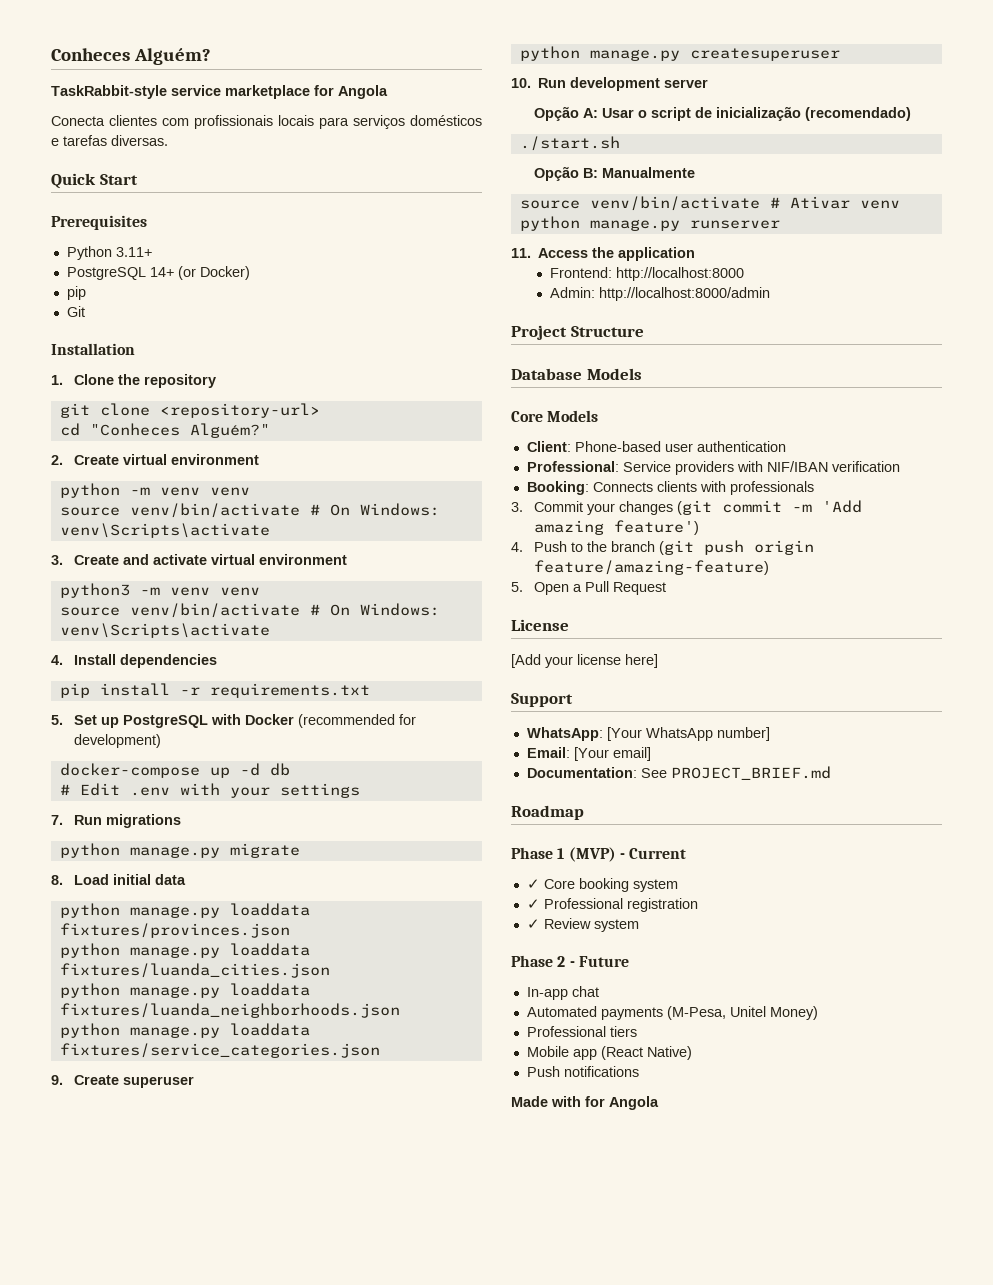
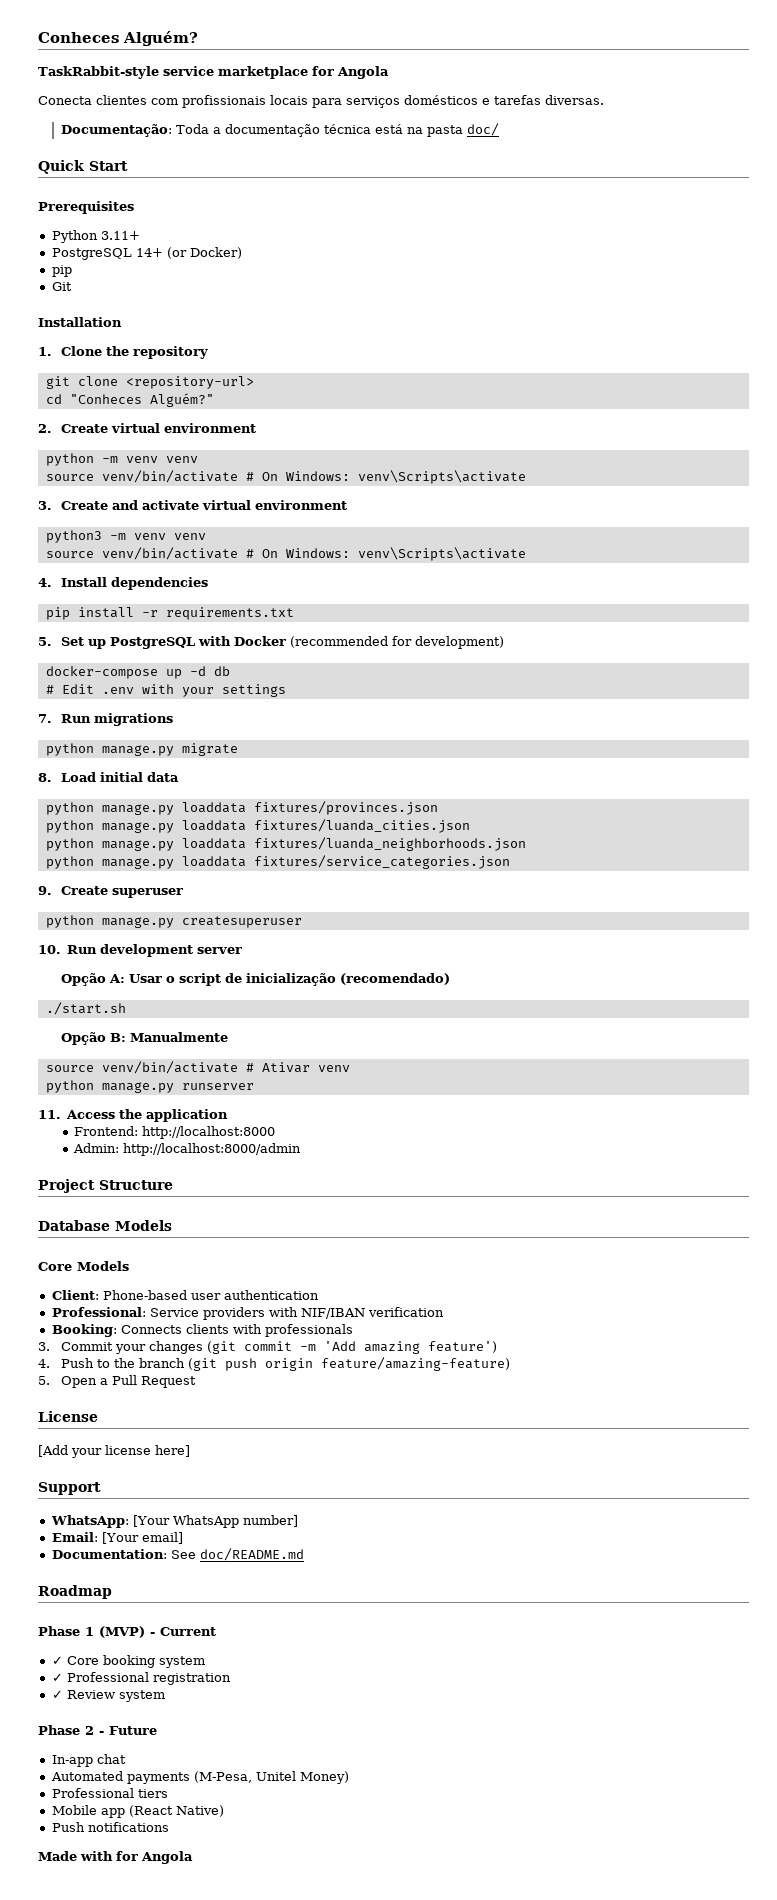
(168, 140) none -> [60,123,499,137] // Documentação: Toda a documentação técnica está na pasta doc/
[670,766,831,780] PROJECT_BRIEF.md -> [199,1548,304,1561] doc/README.md

